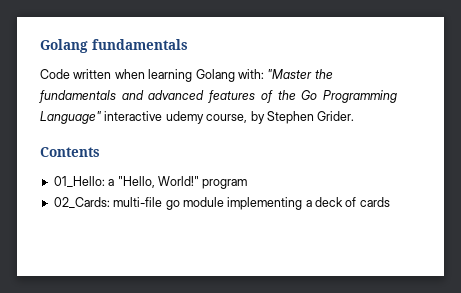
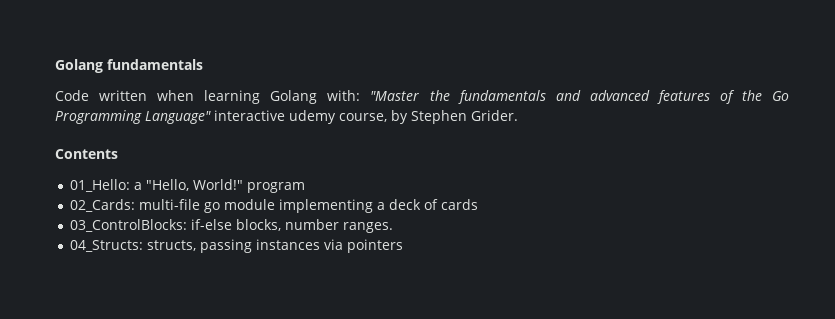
(390, 202) none -> [69,219,393,233] [69,239,403,253] // 03_ControlBlocks: if-else blocks, number ranges. // 04_Structs: structs, passing instances via pointers

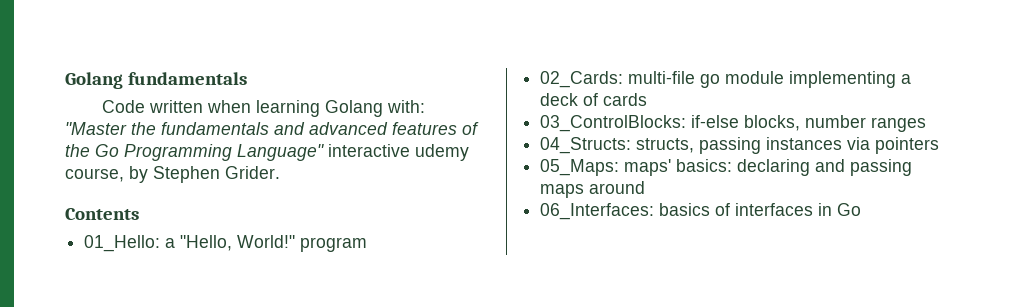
[342,222,393,233] ranges. -> [871,117,927,132] ranges
(403, 246) none -> [540,159,913,176] [540,181,646,198] [540,203,862,220] // 05_Maps: maps' basics: declaring and passing maps around // 06_Interfaces: basics of interfaces in Go

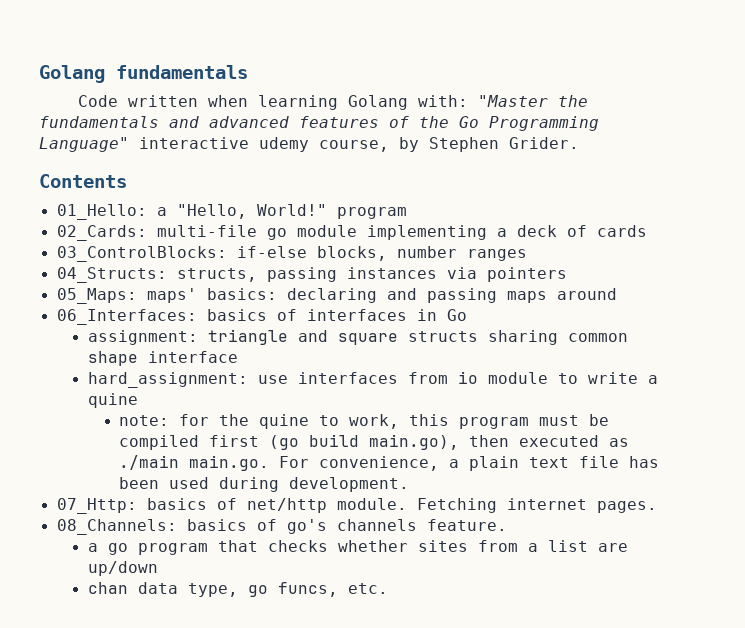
(862, 209) none -> [87,329,628,345] [87,351,238,366] [87,371,658,388] [87,393,138,408] [118,414,609,429] [118,434,629,450] [118,455,659,471] [118,477,409,492] [56,498,657,514] [56,519,507,535] [87,540,628,555] [87,561,158,576] [87,582,388,597] // assignment: triangle and square structs sharing common shape interface // hard_assignment: use interfaces from io module to write a quine // note: for the quine to work, this program must be compiled first (go build main.go), then executed as ./main main.go. For convenience, a plain text file has been used during development. // 07_Http: basics of net/http module. Fetching internet pages. // 08_Channels: basics of go's channels feature. // a go program that checks whether sites from a list are up/down // chan data type, go funcs, etc.

